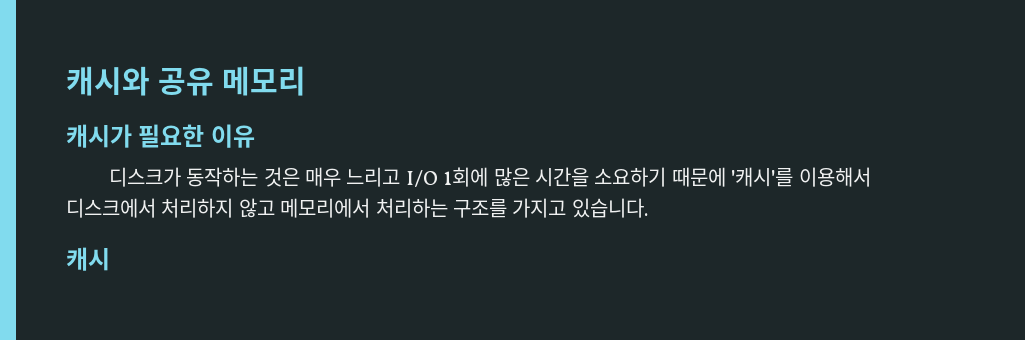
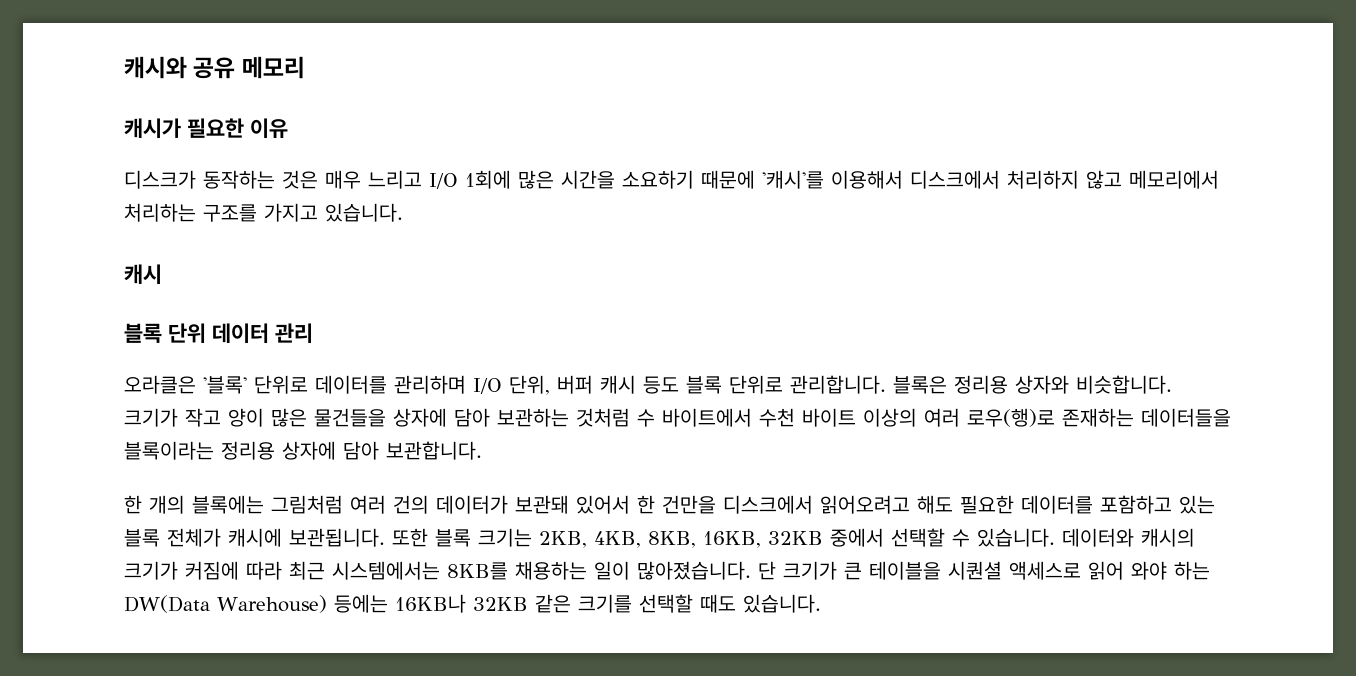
(110, 259) none -> [124,323,313,344] [124,375,1172,395] [124,408,1231,427] [124,441,482,460] [124,495,1215,514] [124,528,1195,548] [124,561,1210,580] [124,594,821,613] // 블록 단위 데이터 관리 // 오라클은 '블록' 단위로 데이터를 관리하며 I/O 단위, 버퍼 캐시 등도 블록 단위로 관리합니다. 블록은 정리용 상자와 비슷합니다. 크기가 작고 양이 많은 물건들을 상자에 담아 보관하는 것처럼 수 바이트에서 수천 바이트 이상의 여러 로우(행)로 존재하는 데이터들을 블록이라는 정리용 상자에 담아 보관합니다. // 한 개의 블록에는 그림처럼 여러 건의 데이터가 보관돼 있어서 한 건만을 디스크에서 읽어오려고 해도 필요한 데이터를 포함하고 있는 블록 전체가 캐시에 보관됩니다. 또한 블록 크기는 2KB, 4KB, 8KB, 16KB, 32KB 중에서 선택할 수 있습니다. 데이터와 캐시의 크기가 커짐에 따라 최근 시스템에서는 8KB를 채용하는 일이 많아졌습니다. 단 크기가 큰 테이블을 시퀀셜 액세스로 읽어 와야 하는 DW(Data Warehouse) 등에는 16KB나 32KB 같은 크기를 선택할 때도 있습니다.

